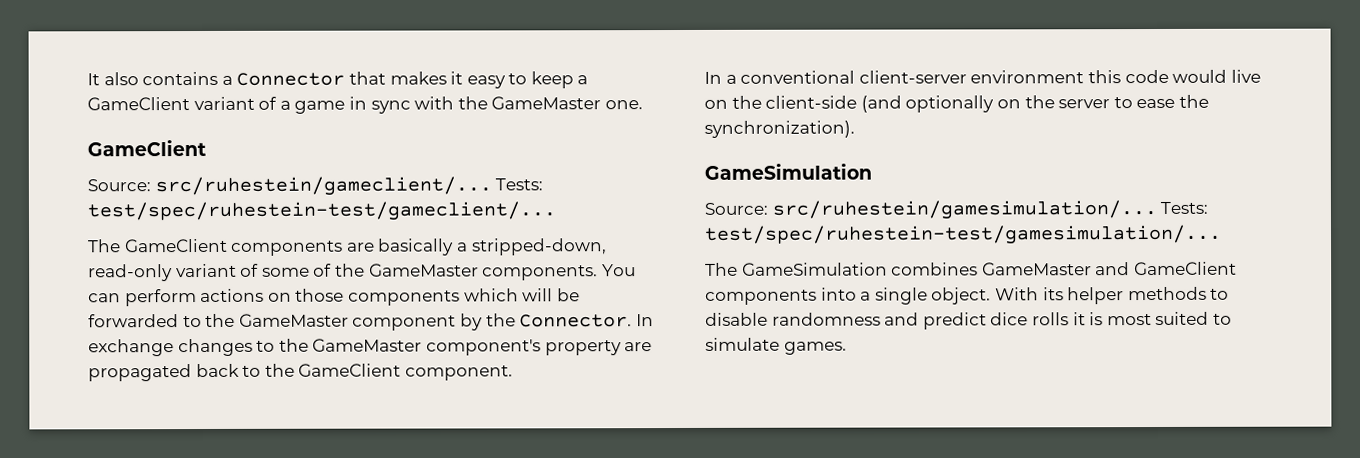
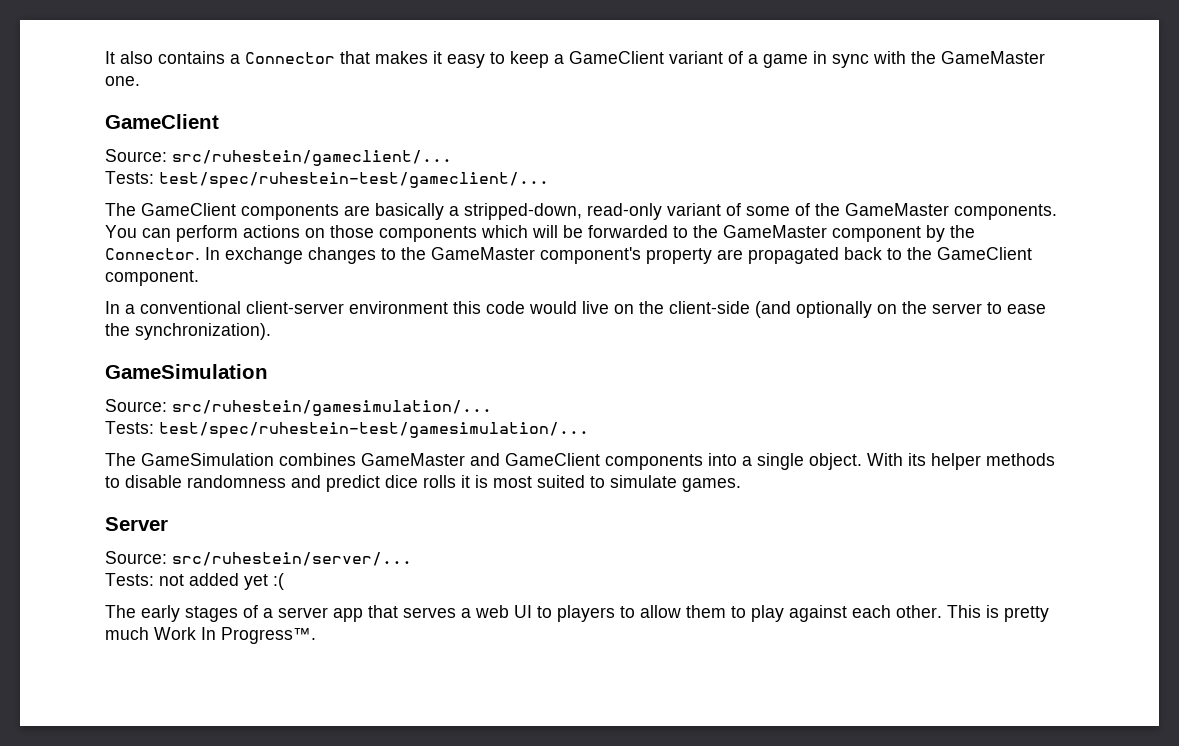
(492, 186) none -> (452, 158) //
(1157, 210) none -> (492, 408) //
(847, 348) none -> [105,517,168,531] [105,551,412,566] [105,573,284,590] [105,605,1049,622] [105,627,316,644] // Server // Source: src/ruhestein/server/... // Tests: not added yet :( // The early stages of a server app that serves a web UI to players to allow them to play against each other. This is pretty much Work In Progress™.

